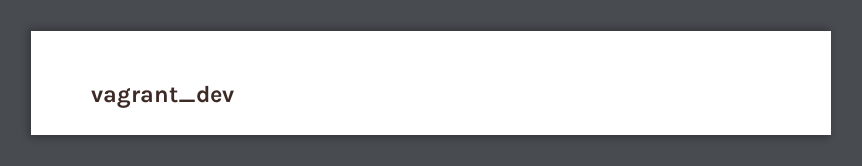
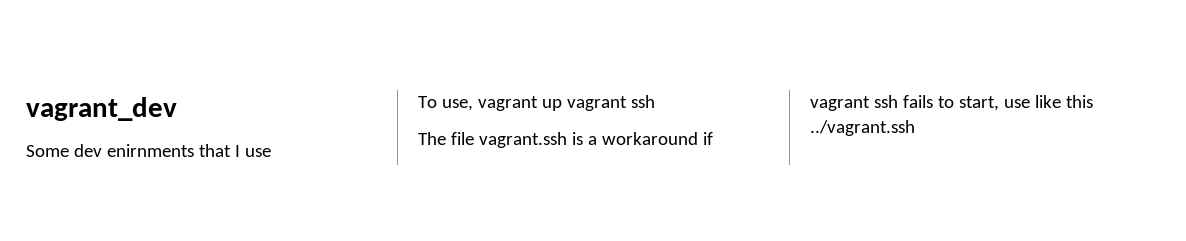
(234, 96) none -> [26,144,271,157] [418,95,655,111] [418,132,713,148] [810,95,1093,111] [810,120,915,136] // Some dev enirnments that I use // To use, vagrant up vagrant ssh // The file vagrant.ssh is a workaround if vagrant ssh fails to start, use like this ../vagrant.ssh

